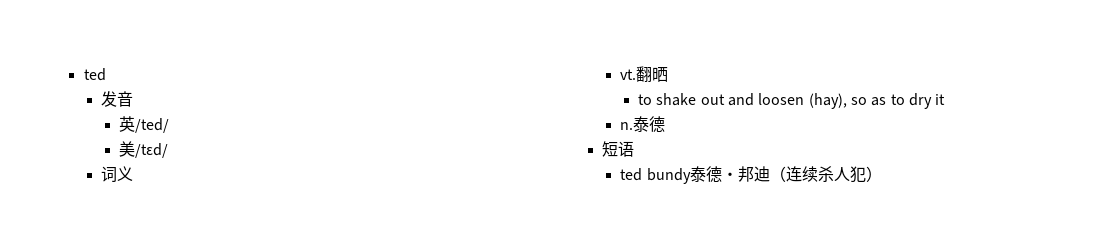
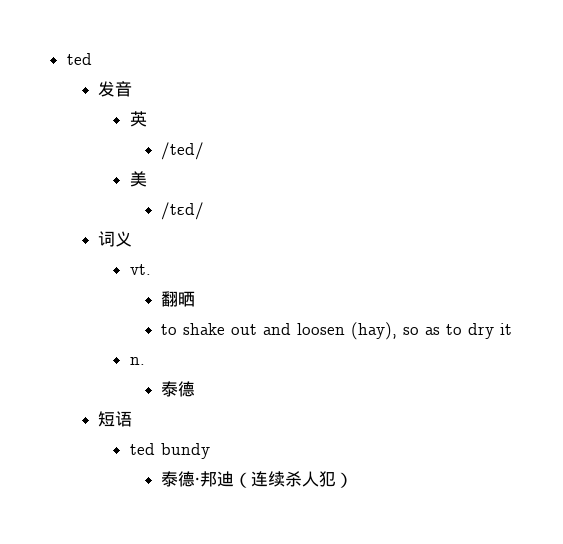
(136, 124) none -> (147, 119) //
(136, 149) none -> (147, 179) //
(637, 74) none -> (151, 269) //
(634, 126) none -> (145, 361) //
(691, 176) none -> (210, 451) //

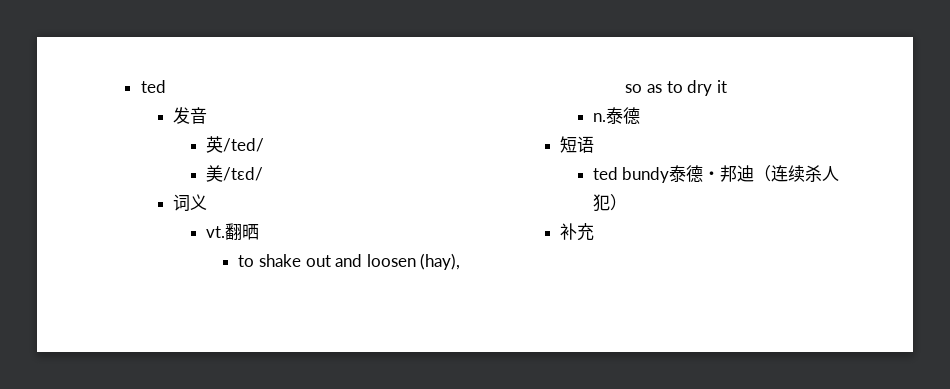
(147, 119) // -> (223, 144) none
(147, 179) // -> (223, 173) none
(151, 269) // -> (225, 232) none
(145, 361) // -> (606, 117) none
(210, 451) // -> (670, 175) none
(354, 480) none -> [560,223,595,241] // 补充

